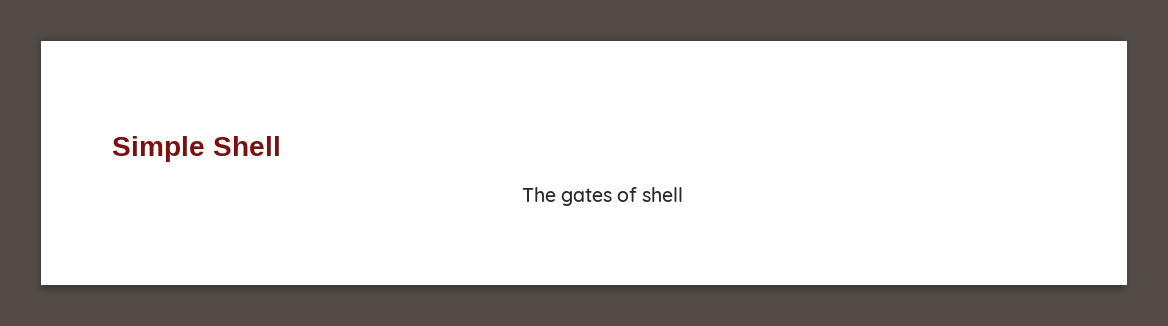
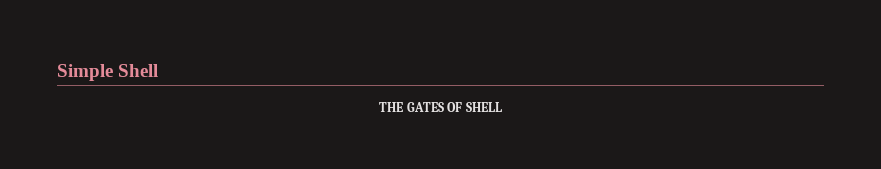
[521,187,684,206] The gates of shell -> [379,102,502,112] THE GATES OF SHELL

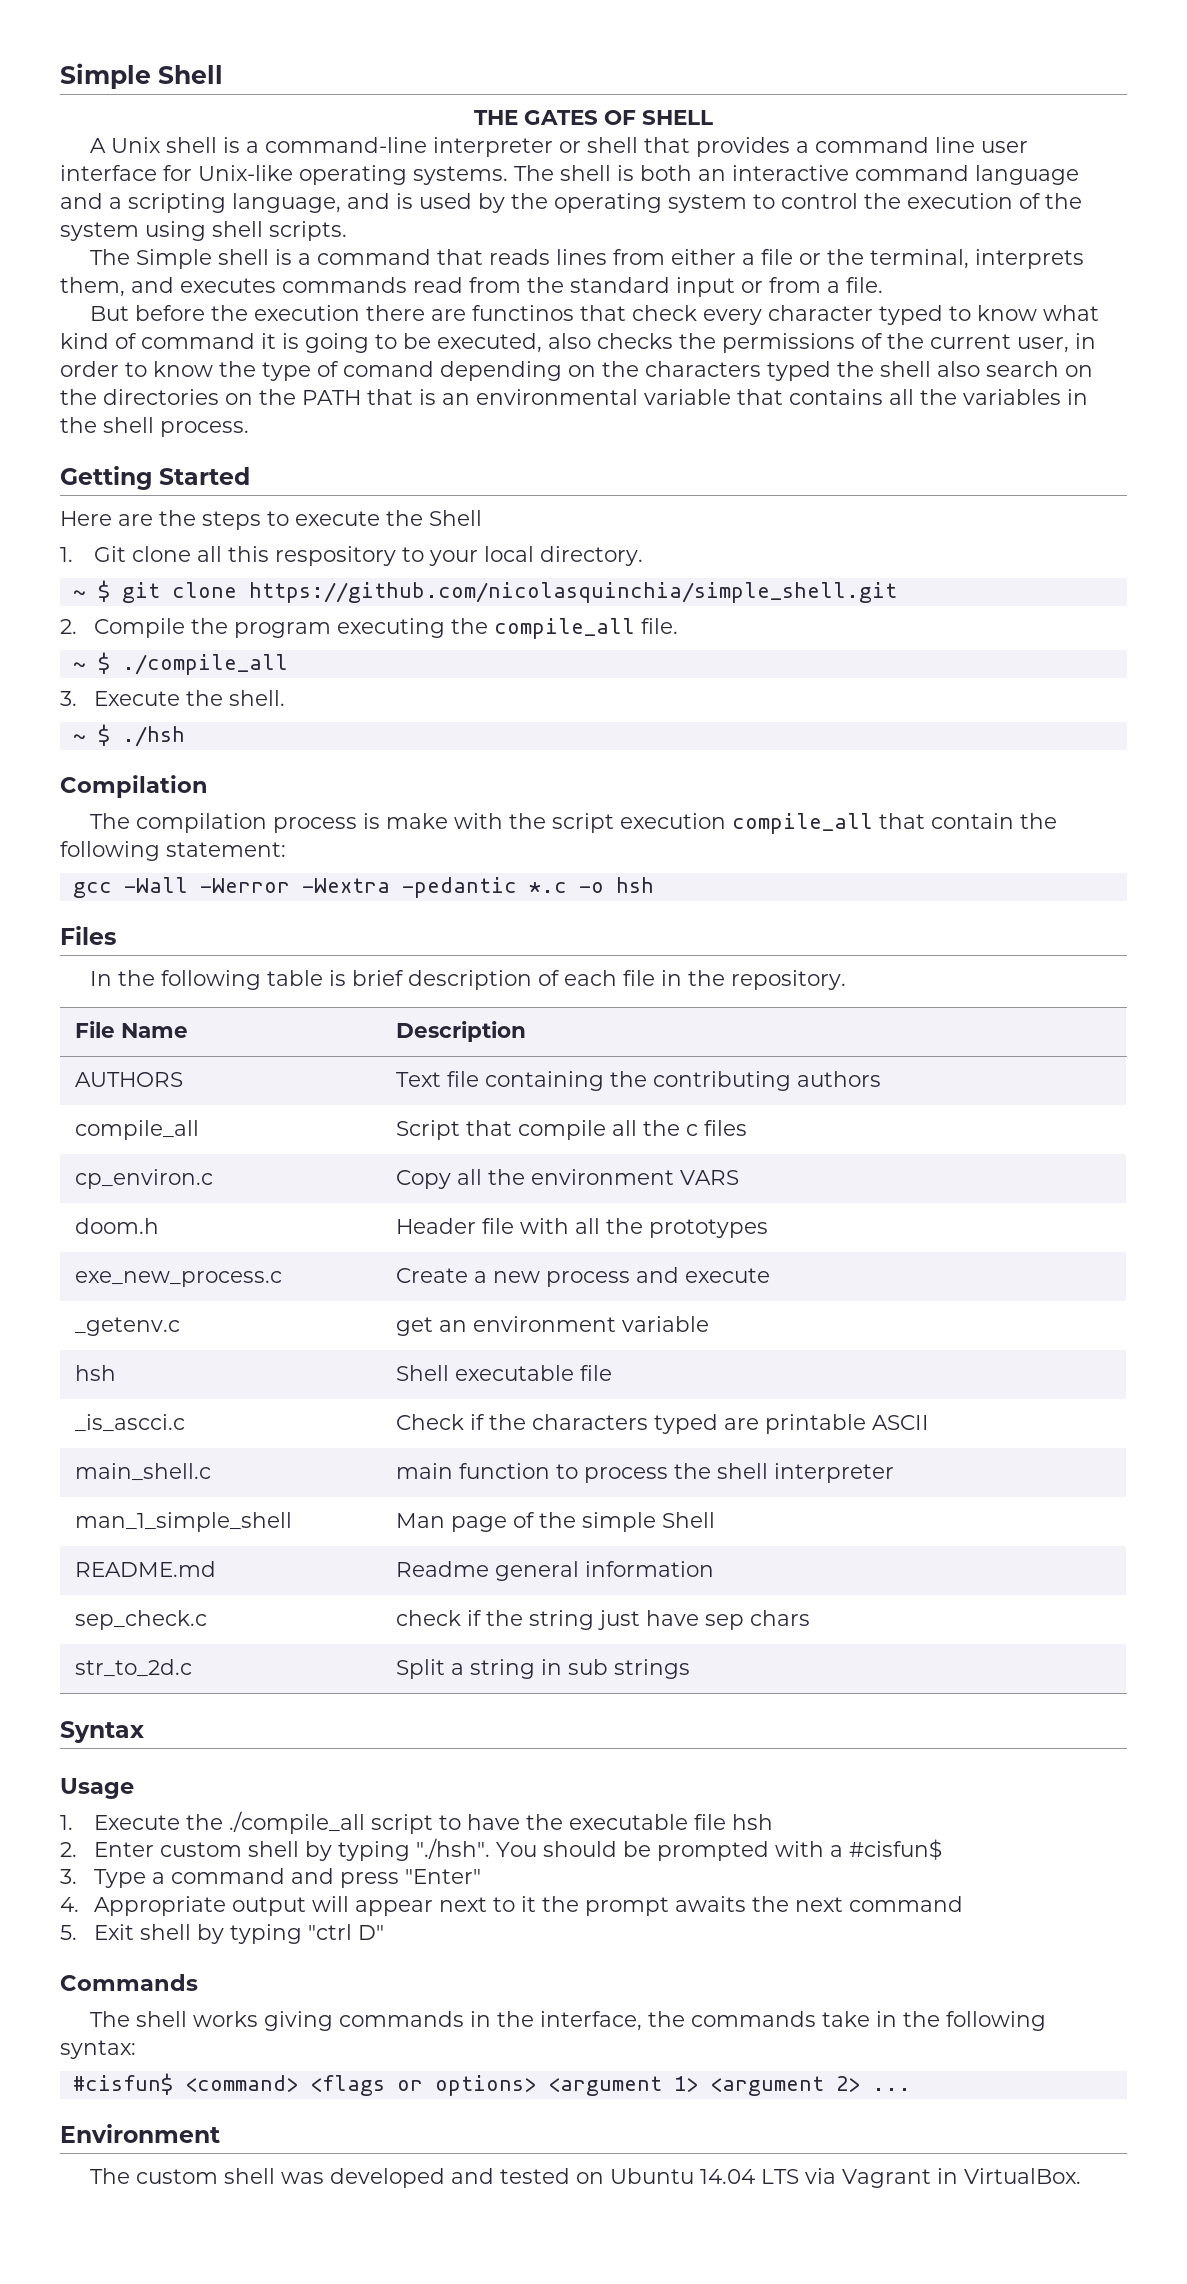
(502, 107) none -> [89,137,1028,157] [60,165,1079,185] [60,193,1082,213] [60,221,347,241] [89,249,1084,269] [60,277,883,297] [89,305,1099,325] [60,333,1096,353] [60,361,1093,381] [60,389,1088,405] [60,417,249,437] [60,466,250,490] [60,510,482,530] [60,546,644,566] [72,580,897,603] [60,618,679,639] [72,652,288,675] [60,690,286,706] [72,724,185,747] [60,775,208,798] [89,813,1057,834] [60,841,286,861] [72,877,654,898] [60,926,116,945] [89,970,846,990] [74,1021,188,1038] [395,1021,526,1042] [74,1072,183,1087] [395,1071,881,1091] [74,1120,199,1140] [395,1120,747,1140] [74,1169,213,1189] [395,1169,739,1189] [74,1218,159,1234] [395,1218,768,1238] [74,1271,282,1287] [395,1267,770,1287] [74,1317,180,1336] [395,1316,709,1336] [74,1365,116,1381] [395,1365,612,1381] [74,1414,185,1432] [395,1414,929,1434] [74,1463,211,1481] [395,1463,894,1483] [74,1512,292,1532] [395,1512,715,1532] [74,1561,216,1577] [395,1561,714,1581] [74,1610,207,1630] [395,1610,810,1630] [74,1659,192,1677] [395,1659,690,1679] [60,1721,144,1743] [60,1778,134,1799] [60,1811,774,1834] [60,1838,943,1861] [60,1868,482,1888] [60,1896,964,1916] [60,1924,385,1944] [60,1974,198,1991] [89,2011,1046,2031] [60,2040,136,2059] [72,2073,911,2096] [60,2124,220,2143] [89,2168,1081,2188] // A Unix shell is a command-line interpreter or shell that provides a command line user interface for Unix-like operating systems. The shell is both an interactive command language and a scripting language, and is used by the operating system to control the execution of the system using shell scripts. // The Simple shell is a command that reads lines from either a file or the terminal, interprets them, and executes commands read from the standard input or from a file. // But before the execution there are functinos that check every character typed to know what kind of command it is going to be executed, also checks the permissions of the current user, in order to know the type of comand depending on the characters typed the shell also search on the directories on the PATH that is an environmental variable that contains all the variables in the shell process. // Getting Started // Here are the steps to execute the Shell // 1. Git clone all this respository to your local directory. // ~ $ git clone https://github.com/nicolasquinchia/simple_shell.git // 2. Compile the program executing the compile_all file. // ~ $ ./compile_all // 3. Execute the shell. // ~ $ ./hsh // Compilation // The compilation process is make with the script execution compile_all that contain the following statement: // gcc -Wall -Werror -Wextra -pedantic *.c -o hsh // Files // In the following table is brief description of each file in the repository. // File Name | Description // AUTHORS | Text file containing the contributing authors // compile_all | Script that compile all the c files // cp_environ.c | Copy all the environment VARS // doom.h | Header file with all the prototypes // exe_new_process.c | Create a new process and execute // _getenv.c | get an environment variable // hsh | Shell executable file // _is_ascci.c | Check if the characters typed are printable ASCII // main_shell.c | main function to process the shell interpreter // man_1_simple_shell | Man page of the simple Shell // README.md | Readme general information // sep_check.c | check if the string just have sep chars // str_to_2d.c | Split a string in sub strings // Syntax // Usage // 1. Execute the ./compile_all script to have the executable file hsh // 2. Enter custom shell by typing "./hsh". You should be prompted with a #cisfun$ // 3. Type a command and press "Enter" // 4. Appropriate output will appear next to it the prompt awaits the next command // 5. Exit shell by typing "ctrl D" // Commands // The shell works giving commands in the interface, the commands take in the following syntax: // #cisfun$ <command> <flags or options> <argument 1> <argument 2> ... // Environment // The custom shell was developed and tested on Ubuntu 14.04 LTS via Vagrant in VirtualBox.

